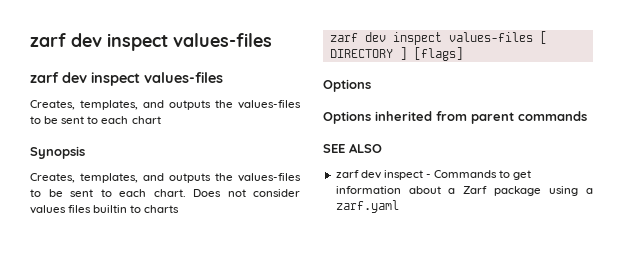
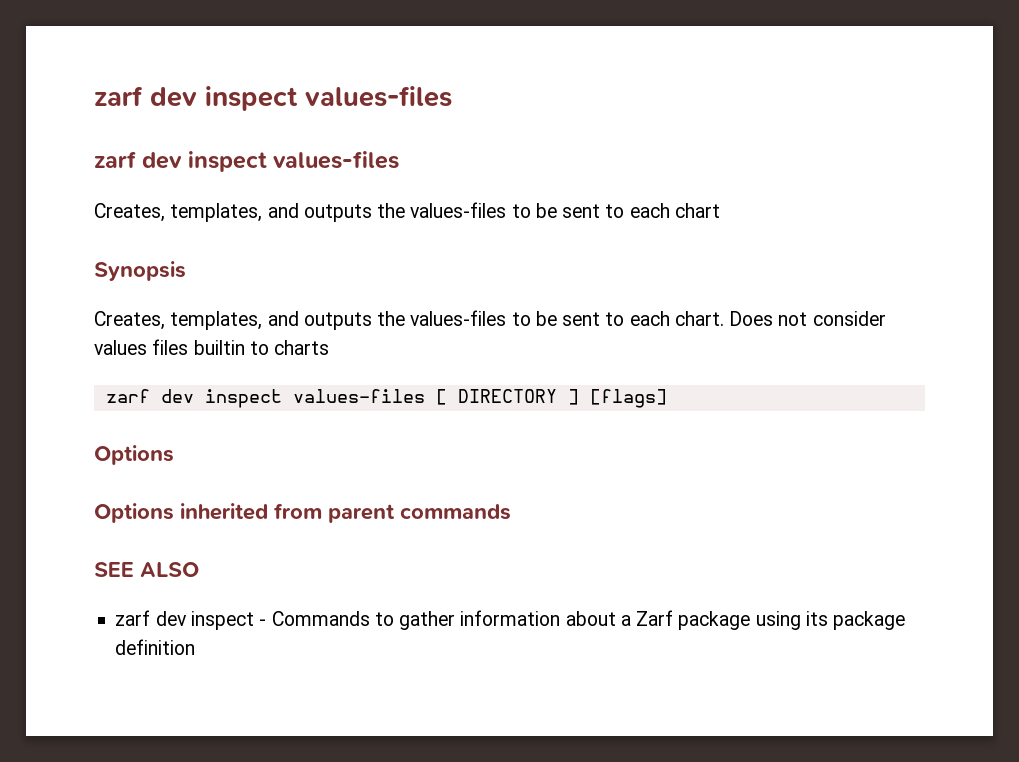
[513,170,532,180] get -> [399,611,456,630] gather
[586,188,593,194] [335,200,399,213] a zarf.yaml -> [805,611,906,630] [115,639,196,655] its package definition

